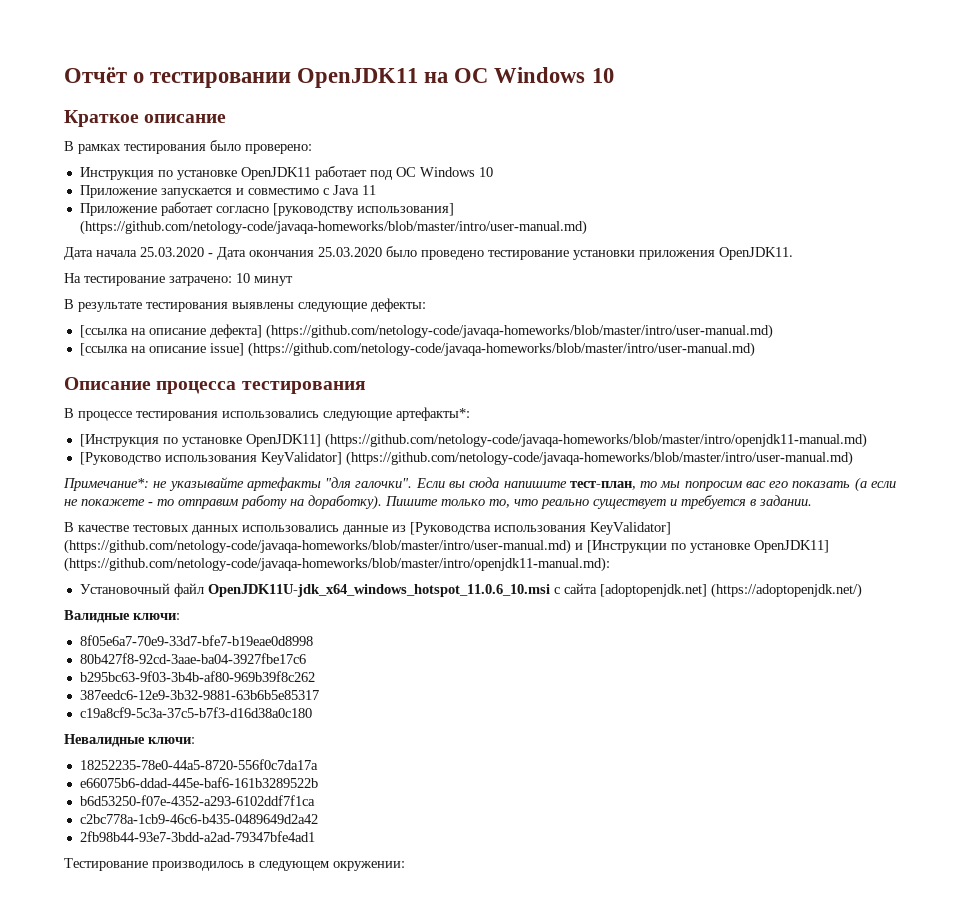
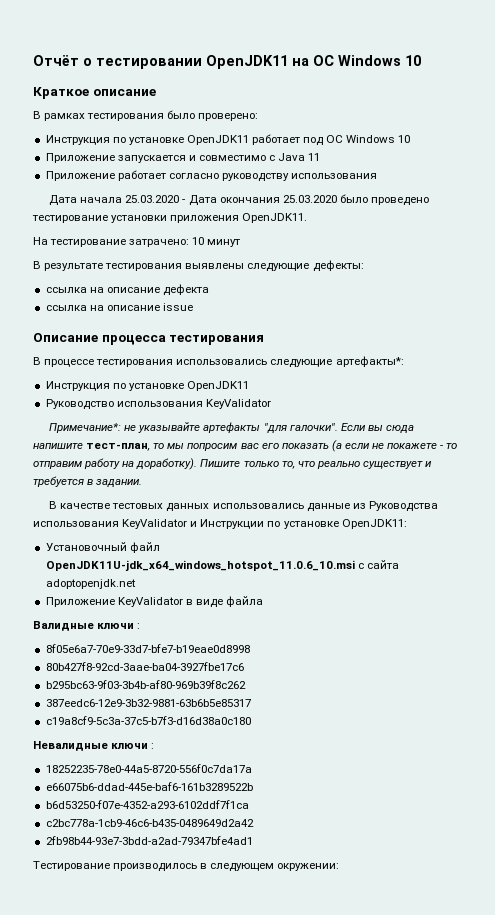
[272,203,454,216] [79,220,587,235] [руководству использования] (https://github.com/netology-code/javaqa-homeworks/blob/master/intro/user-manual.md) -> [221,173,378,182] руководству использования
[79,324,773,339] [79,342,755,357] [ссылка на описание дефекта] (https://github.com/netology-code/javaqa-homeworks/blob/master/intro/user-manual.md) // [ссылка на описание issue] (https://github.com/netology-code/javaqa-homeworks/blob/master/intro/user-manual.md) -> [45,284,209,296] [45,303,193,311] ссылка на описание дефекта // ссылка на описание issue
[79,433,867,448] [79,451,853,466] [Инструкция по установке OpenJDK11] (https://github.com/netology-code/javaqa-homeworks/blob/master/intro/openjdk11-manual.md) // [Руководство использования KeyValidator] (https://github.com/netology-code/javaqa-homeworks/blob/master/intro/user-manual.md) -> [45,381,249,391] [45,399,271,410] Инструкция по установке OpenJDK11 // Руководство использования KeyValidator
[410,522,671,535] [64,539,829,554] [64,557,610,572] [Руководства использования KeyValidator] (https://github.com/netology-code/javaqa-homeworks/blob/master/intro/user-manual.md) и [Инструкции по установке OpenJDK11] (https://github.com/netology-code/javaqa-homeworks/blob/master/intro/openjdk11-manual.md): -> [368,501,438,512] [33,519,407,529] Руководства использования KeyValidator и Инструкции по установке OpenJDK11:
[599,583,862,598] [adoptopenjdk.net] (https://adoptopenjdk.net/) -> [45,579,136,589] [45,596,264,608] adoptopenjdk.net // Приложение KeyValidator в виде файла
[133,613,180,620] ключи: -> [97,623,141,629] ключи :
[148,737,195,744] ключи: -> [111,743,155,749] ключи :

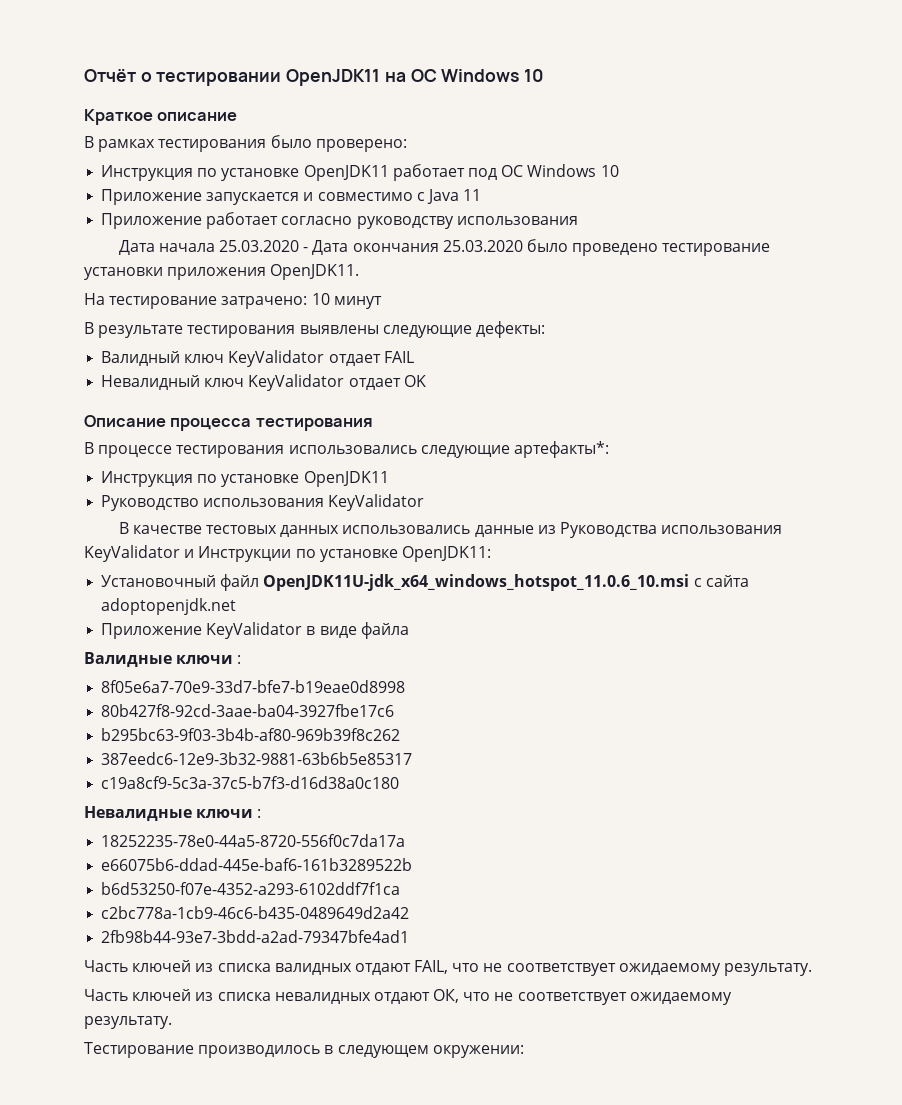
[45,284,209,296] [45,303,193,311] ссылка на описание дефекта // ссылка на описание issue -> [101,350,414,367] [101,374,426,391] Валидный ключ KeyValidator отдает FAIL // Невалидный ключ KeyValidator отдает OK
[49,422,414,434] [33,440,458,452] [33,458,433,470] [33,476,143,488] // Примечание*: не указывайте артефакты "для галочки". Если вы сюда напишите тест-план, то мы попросим вас его показать (а если не покажете - то отправим работу на доработку). Пишите только то, что реально существует и требуется в задании. -> (425, 502) none
(253, 840) none -> [84,960,813,976] [84,989,732,1005] [84,1016,172,1029] // Часть ключей из списка валидных отдают FAIL, что не соответствует ожидаемому результату. // Часть ключей из списка невалидных отдают ОК, что не соответствует ожидаемому результату.

